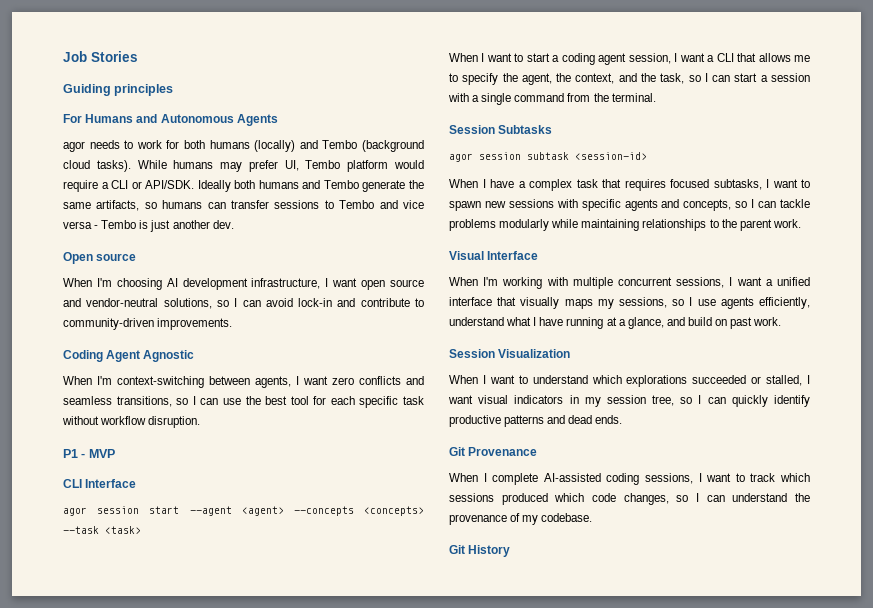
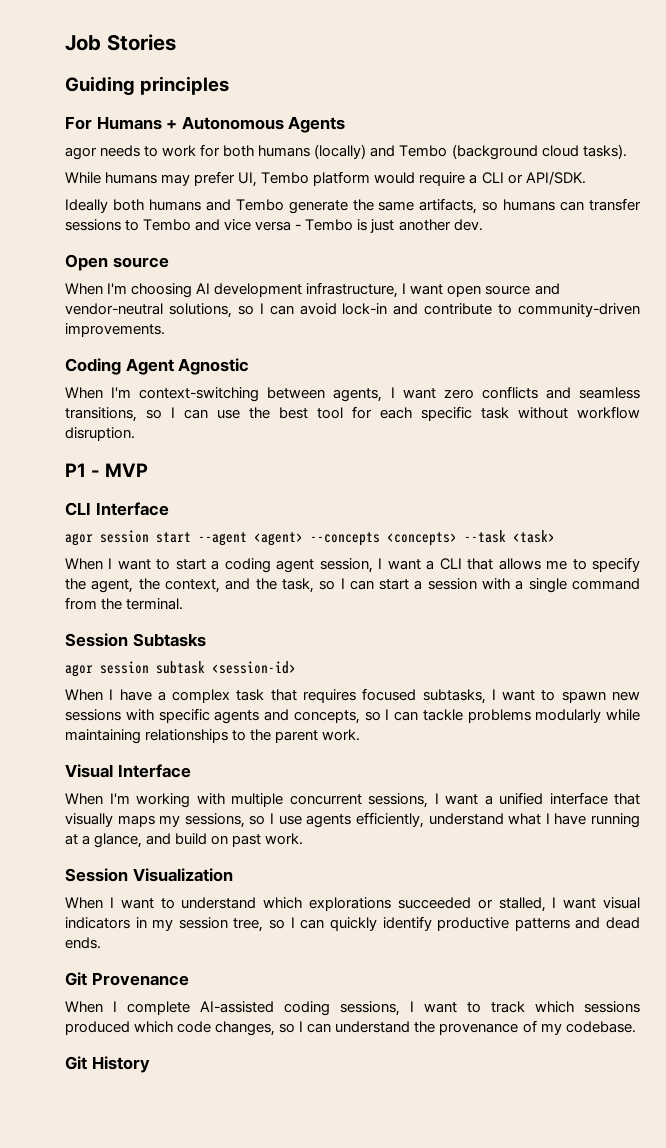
[136,114,158,123] and -> [166,120,178,129] +
(131, 166) none -> (627, 151) //
(195, 184) none -> (586, 178) //

